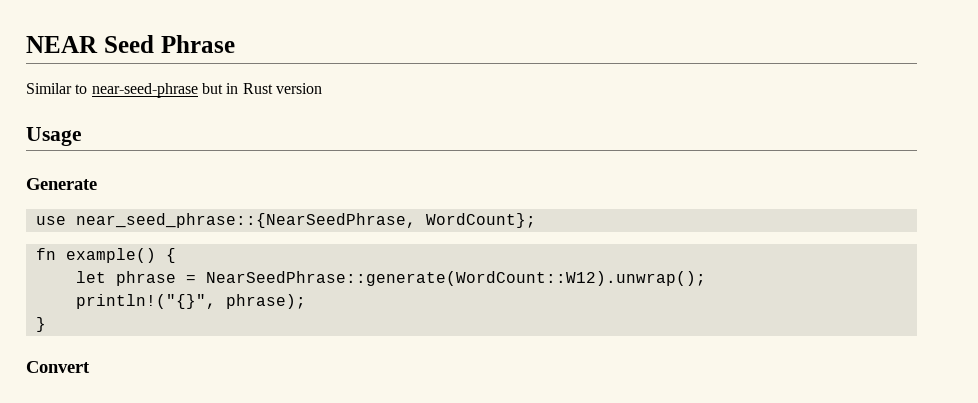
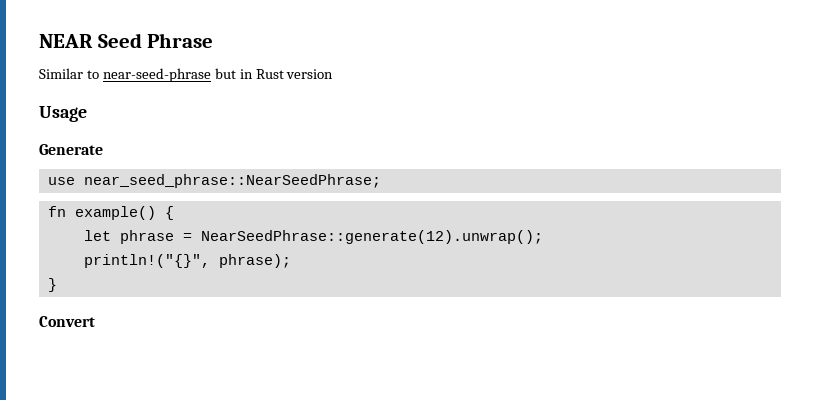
[75,213,536,228] near_seed_phrase::{NearSeedPhrase, WordCount}; -> [83,174,381,188] near_seed_phrase::NearSeedPhrase;
[205,271,706,286] NearSeedPhrase::generate(WordCount::W12).unwrap(); -> [200,230,543,244] NearSeedPhrase::generate(12).unwrap();

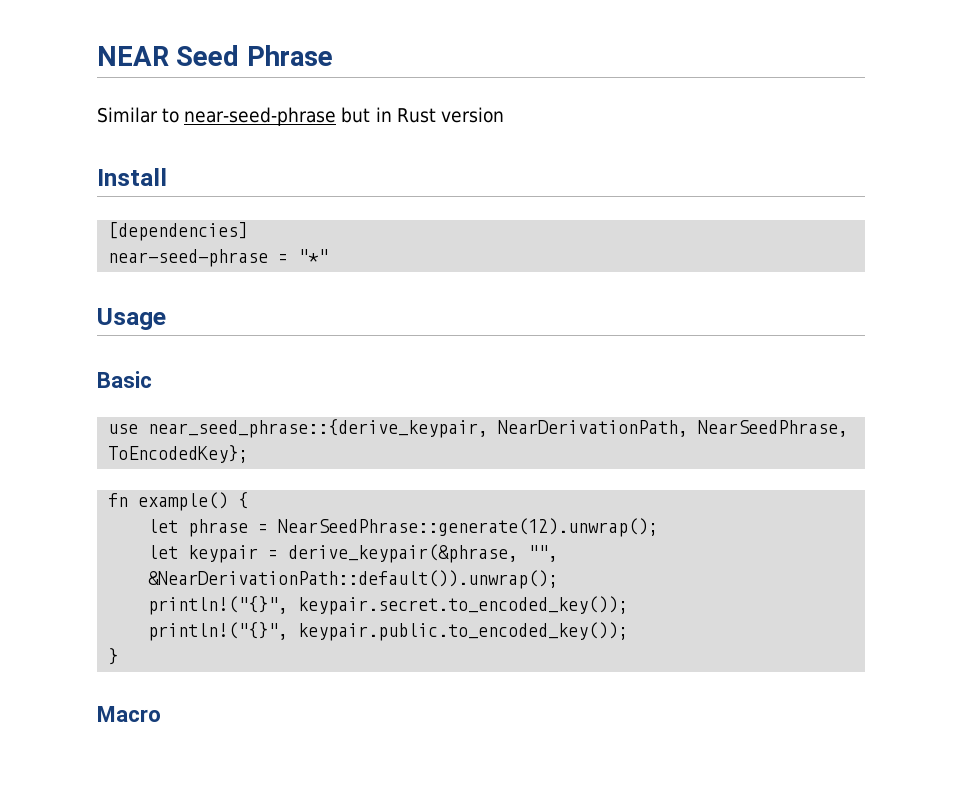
(334, 74) none -> [97,168,167,186] [108,222,249,241] [108,249,329,267] // Install // [dependencies] // near-seed-phrase = "*"
[39,144,103,155] Generate -> [97,371,152,388] Basic
[83,174,381,188] near_seed_phrase::NearSeedPhrase; -> [148,419,849,438] [108,445,249,463] near_seed_phrase::{derive_keypair, NearDerivationPath, NearSeedPhrase, ToEncodedKey};
[83,254,291,268] println!("{}", phrase); -> [148,544,559,563] [148,570,559,589] [148,596,629,615] [148,622,629,641] let keypair = derive_keypair(&phrase, "", &NearDerivationPath::default()).unwrap(); // println!("{}", keypair.secret.to_encoded_key()); // println!("{}", keypair.public.to_encoded_key());
[39,316,95,327] Convert -> [97,706,161,722] Macro

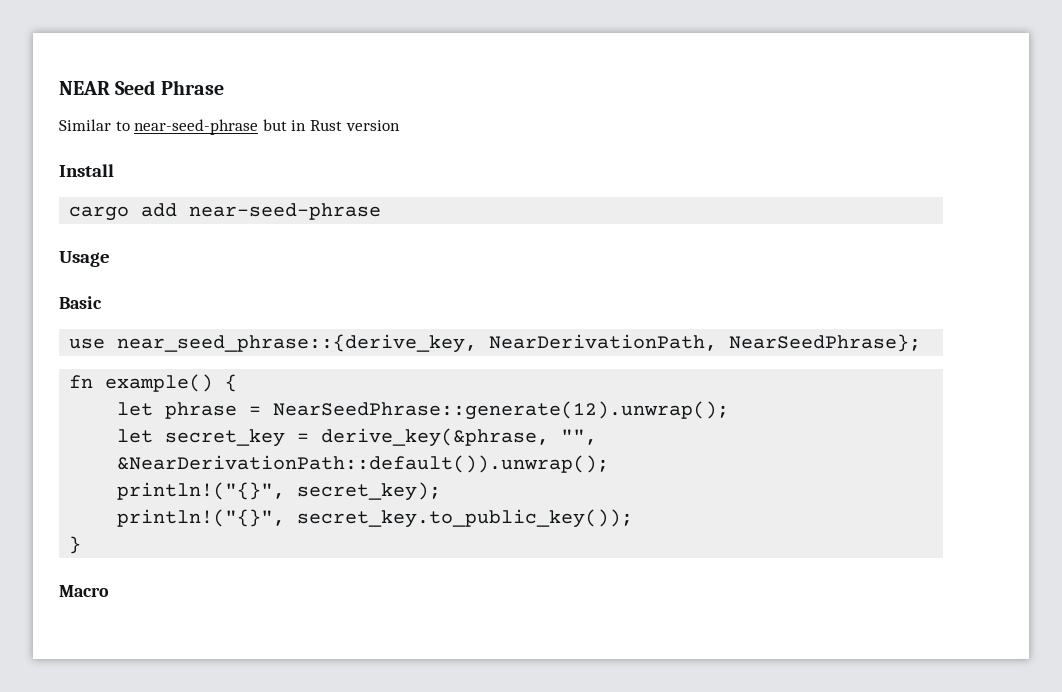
[108,222,249,241] [108,249,329,267] [dependencies] // near-seed-phrase = "*" -> [69,203,382,221] cargo add near-seed-phrase
[148,419,849,438] [108,445,249,463] near_seed_phrase::{derive_keypair, NearDerivationPath, NearSeedPhrase, ToEncodedKey}; -> [117,334,922,353] near_seed_phrase::{derive_key, NearDerivationPath, NearSeedPhrase};
[188,544,519,563] keypair = derive_keypair(&phrase, -> [165,428,550,447] secret_key = derive_key(&phrase,
[298,596,629,615] [148,622,629,641] keypair.secret.to_encoded_key()); // println!("{}", keypair.public.to_encoded_key()); -> [297,482,442,501] [117,509,634,528] secret_key); // println!("{}", secret_key.to_public_key());

